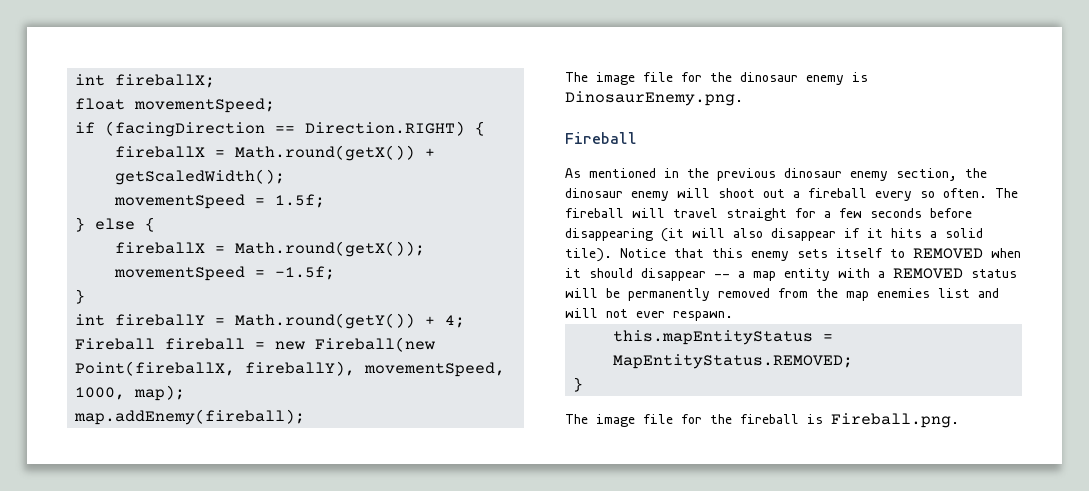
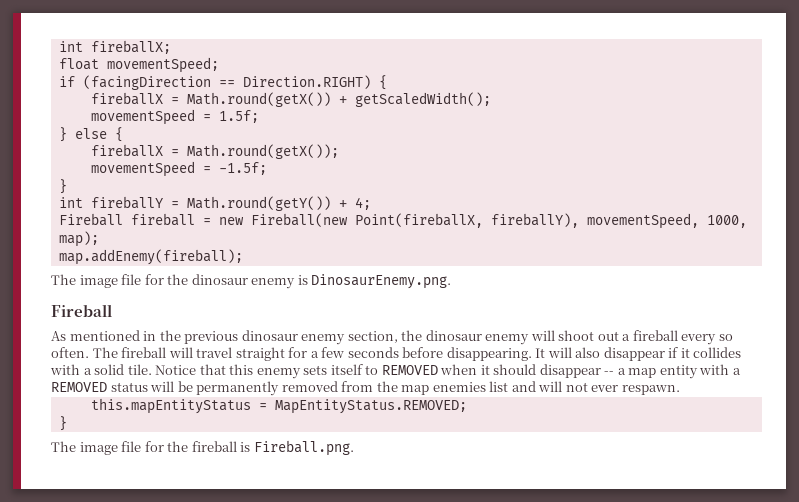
[565,228,684,242] disappearing (it -> [446,347,546,361] disappearing. It
[891,228,922,238] hits -> [693,347,742,358] [50,364,80,375] collides with
[565,248,612,262] tile). -> [127,364,152,375] tile.

